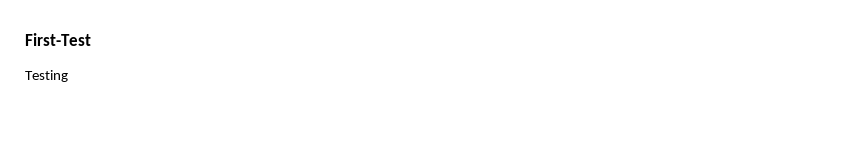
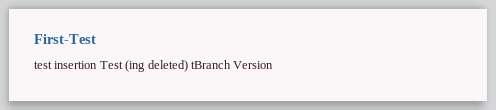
[25,70,68,82] Testing -> [34,60,274,72] test insertion Test (ing deleted) tBranch Version

